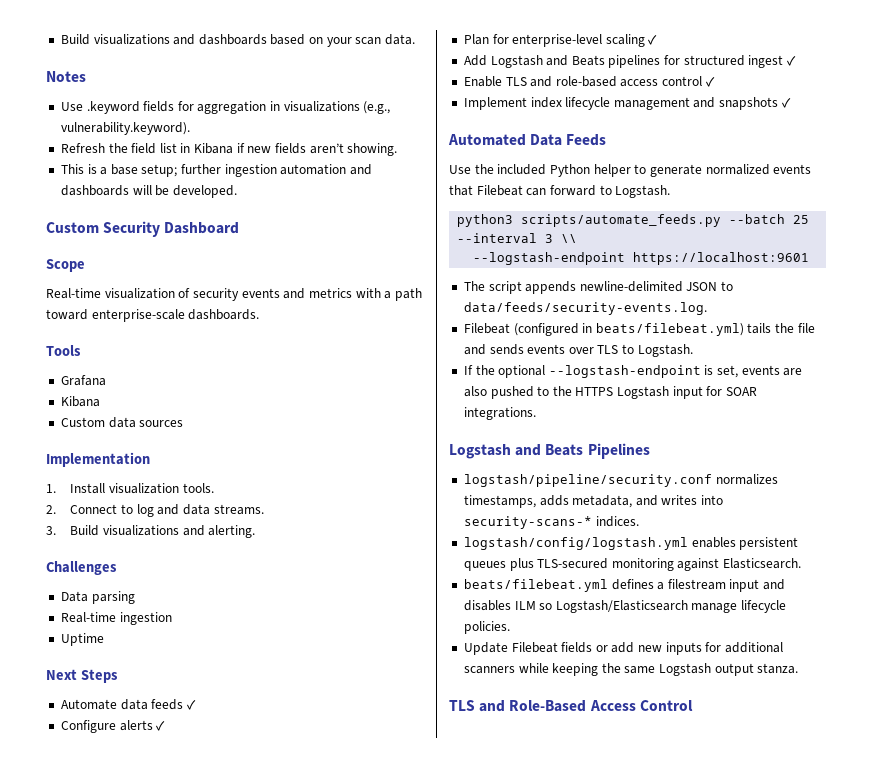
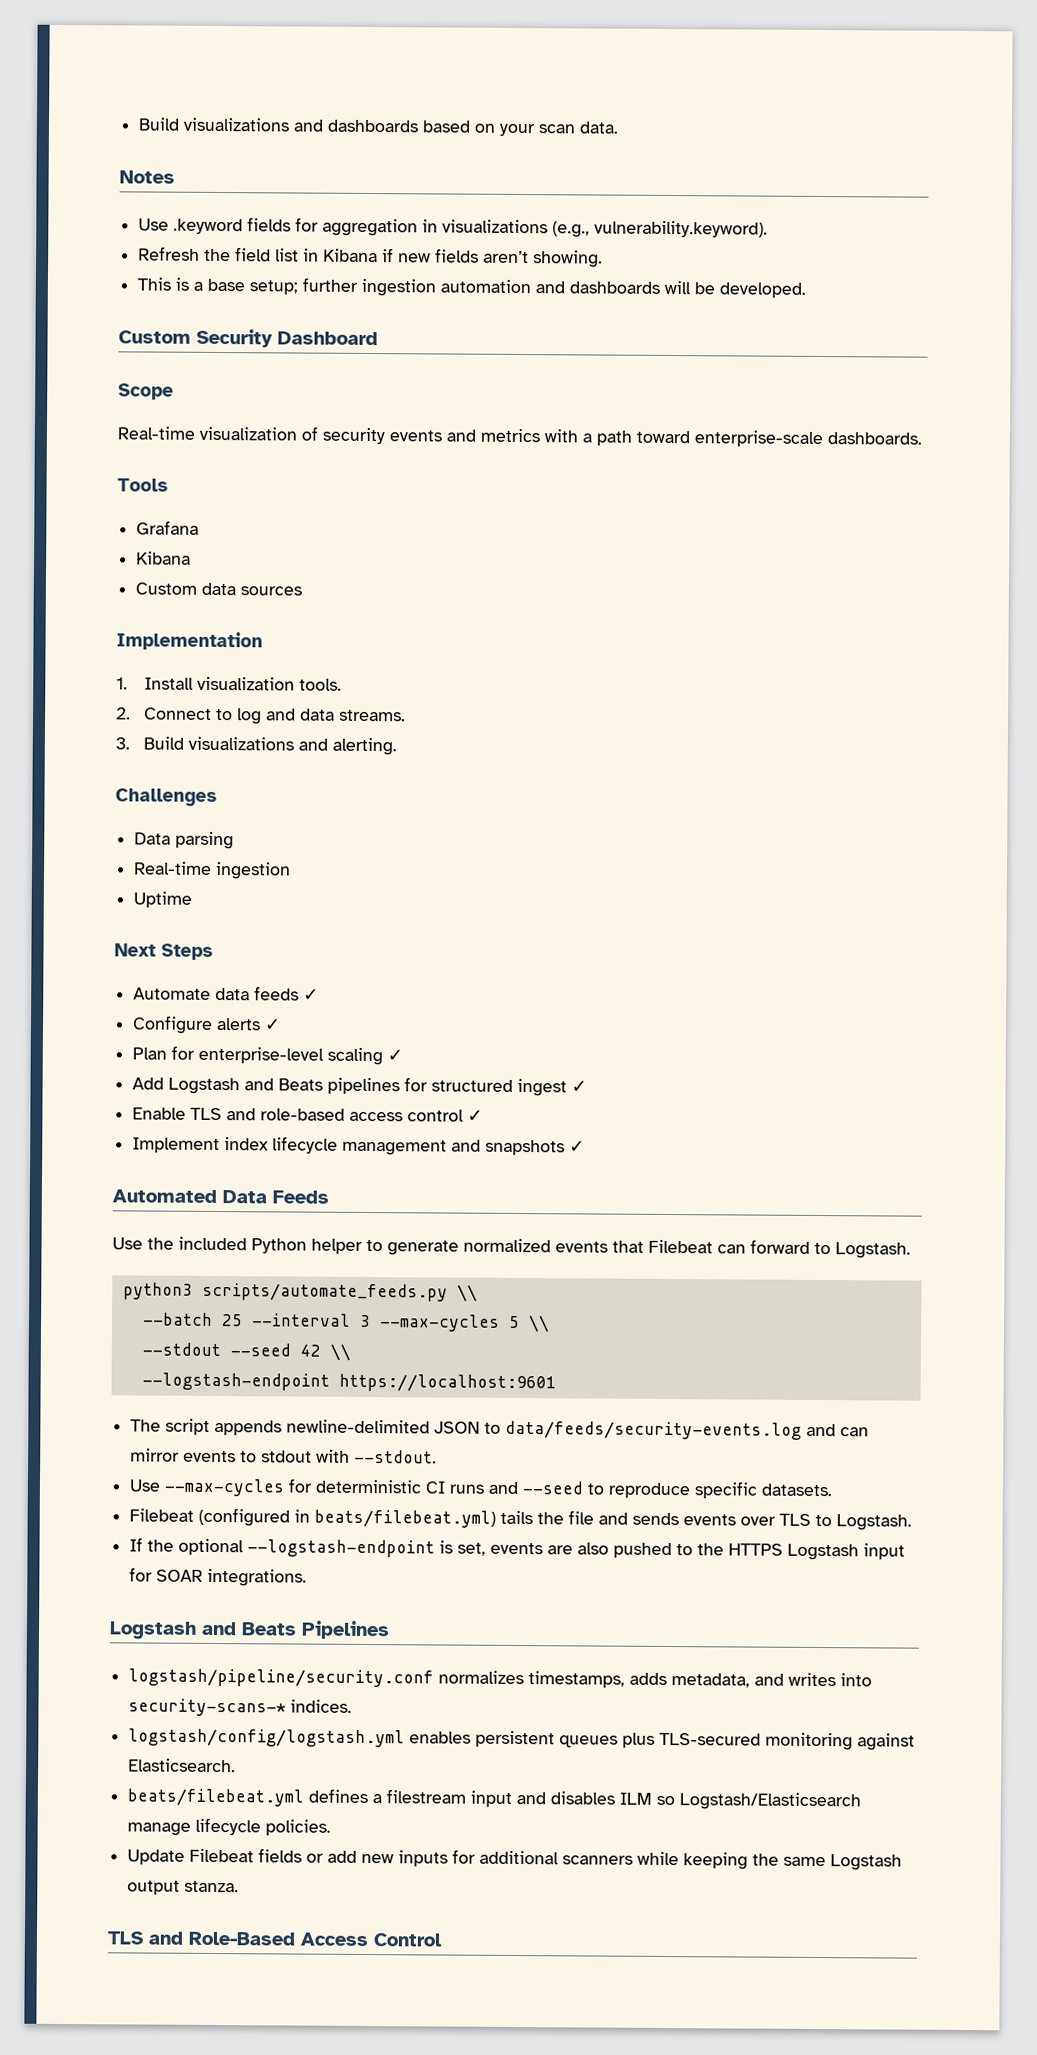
(722, 220) none -> [456,1284,478,1302] \\ //
(554, 238) none -> [378,1314,550,1333] [141,1342,321,1357] --max-cycles 5 \\ // --stdout --seed 42
[463,302,707,315] data/feeds/security-events.log. -> [505,1420,870,1440] [130,1448,438,1464] [129,1478,833,1499] data/feeds/security-events.log and can mirror events to stdout with --stdout. // Use --max-cycles for deterministic CI runs and --seed to reproduce specific datasets.

